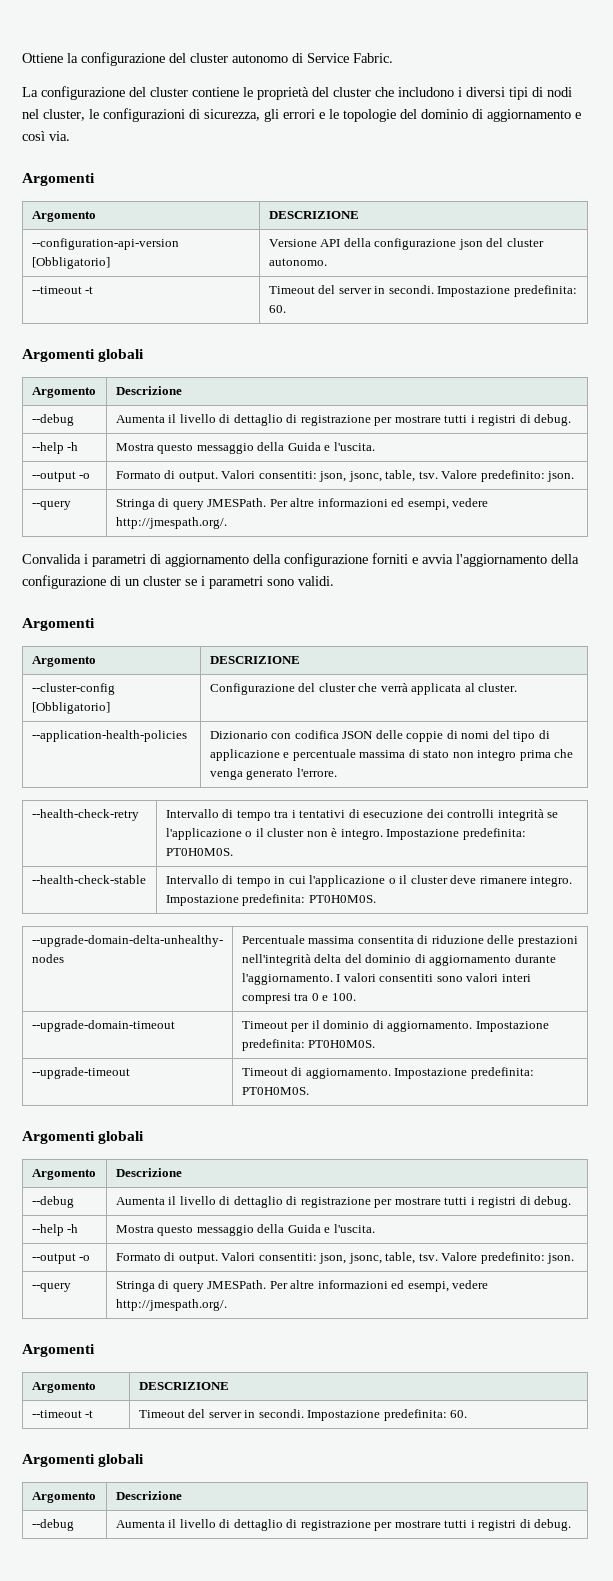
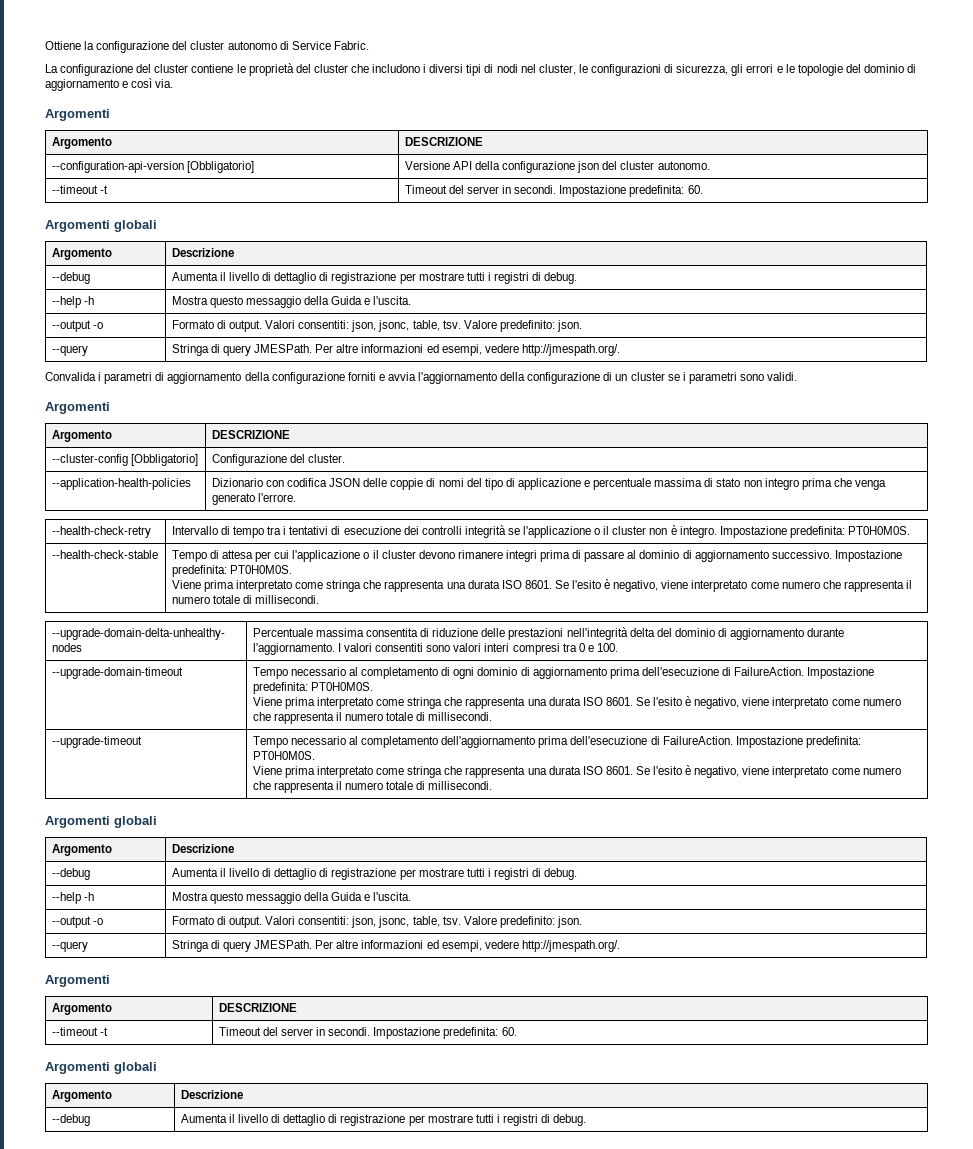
[318,683,475,695] cluster che verrà applicata al -> (305, 458) none
[165,875,286,887] Intervallo di tempo in -> [171,550,272,562] Tempo di attesa per
[450,875,573,887] [165,894,376,906] deve rimanere integro. Impostazione predefinita: PT0H0M0S. -> [418,550,902,562] [171,565,292,577] [171,579,912,592] [171,595,320,604] devono rimanere integri prima di passare al dominio di aggiornamento successivo. Impostazione predefinita: PT0H0M0S. // Viene prima interpretato come stringa che rappresenta una durata ISO 8601. Se l'esito è negativo, viene interpretato come numero che rappresenta il numero totale di millisecondi.
[241,1020,549,1032] [241,1039,376,1051] [31,1067,130,1079] [241,1067,534,1079] [241,1087,309,1095] Timeout per il dominio di aggiornamento. Impostazione predefinita: PT0H0M0S. // --upgrade-timeout | Timeout di aggiornamento. Impostazione predefinita: PT0H0M0S. -> [252,667,875,679] [252,682,373,694] [252,696,901,709] [252,712,493,724] [51,736,142,748] [252,736,861,748] [252,751,315,760] [252,765,901,778] [252,781,493,793] Tempo necessario al completamento di ogni dominio di aggiornamento prima dell'esecuzione di FailureAction. Impostazione predefinita: PT0H0M0S. // Viene prima interpretato come stringa che rappresenta una durata ISO 8601. Se l'esito è negativo, viene interpretato come numero che rappresenta il numero totale di millisecondi. // --upgrade-timeout | Tempo necessario al completamento dell'aggiornamento prima dell'esecuzione di FailureAction. Impostazione predefinita: PT0H0M0S. // Viene prima interpretato come stringa che rappresenta una durata ISO 8601. Se l'esito è negativo, viene interpretato come numero che rappresenta il numero totale di millisecondi.

